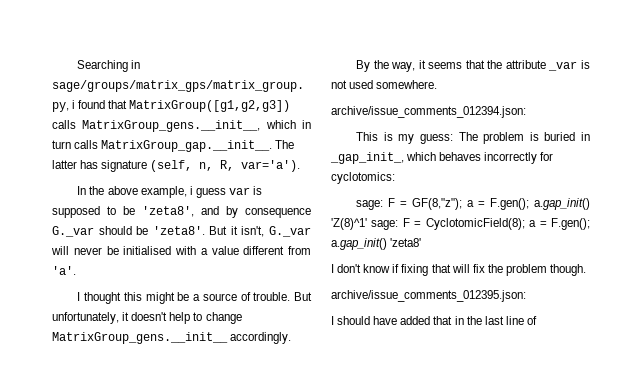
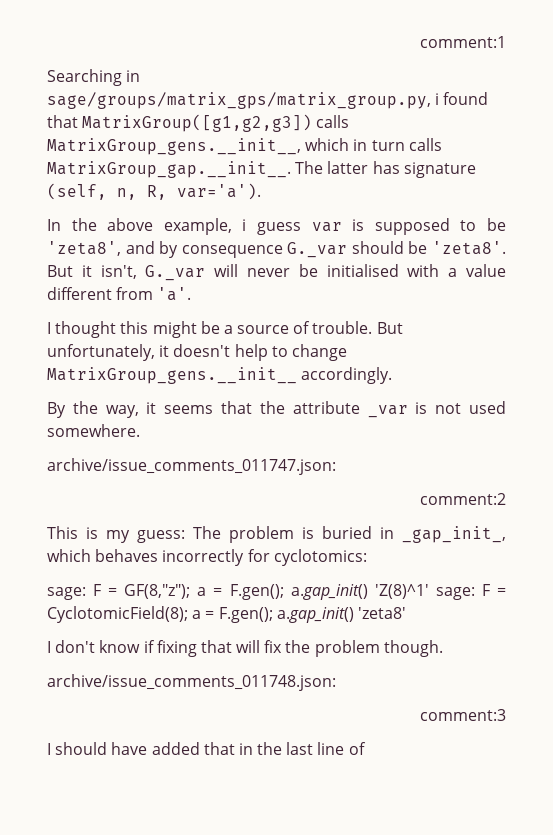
(77, 66) none -> [420,36,506,48] comment:1 //
[331,106,526,118] archive/issue_comments_012394.json: -> [47,458,336,475] [420,493,506,505] archive/issue_comments_011747.json: // comment:2
[331,290,526,302] archive/issue_comments_012395.json: -> [47,674,336,691] [420,709,506,721] archive/issue_comments_011748.json: // comment:3

